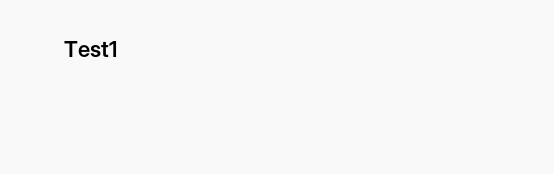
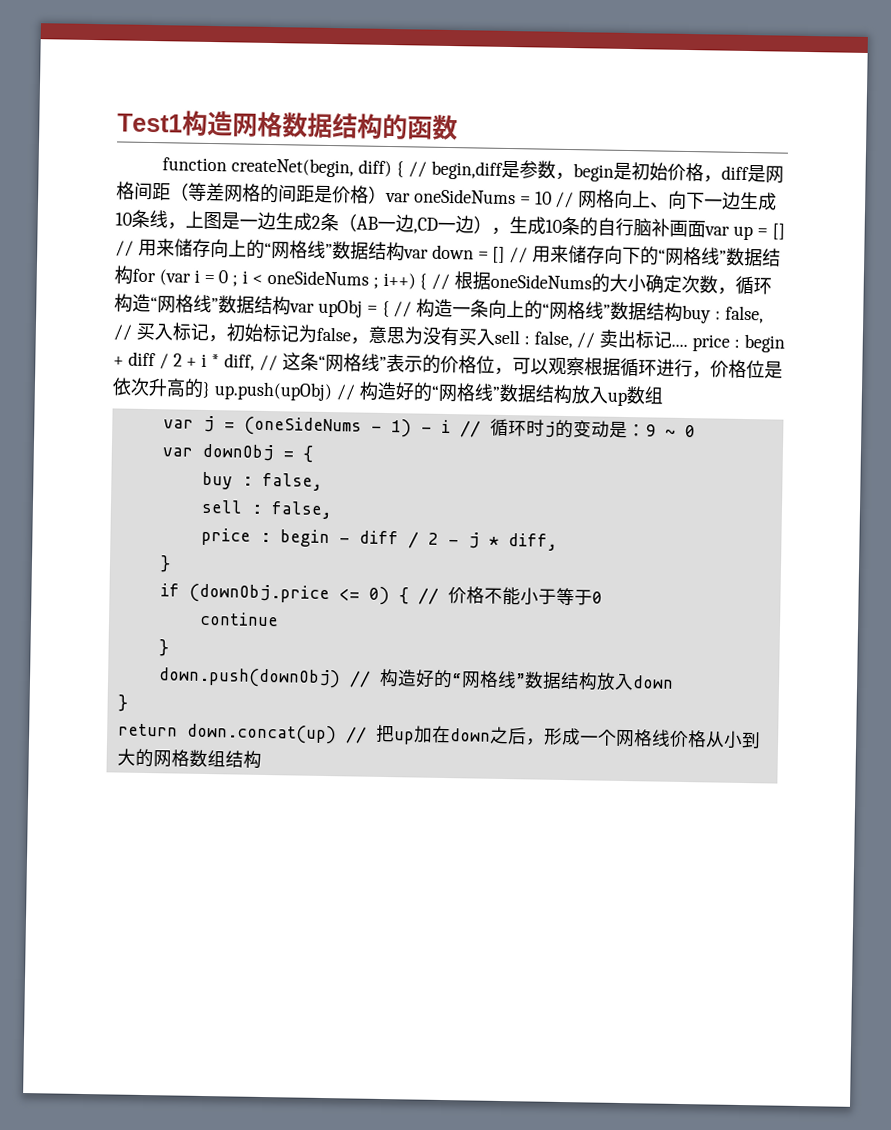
(117, 49) none -> [182,110,458,141] [162,157,784,184] [116,181,778,211] [115,209,785,241] [115,238,782,267] [114,265,773,295] [114,293,765,324] [113,322,785,353] [113,351,783,379] [112,377,664,407] [162,415,696,439] [161,443,313,463] [201,471,323,491] [200,499,333,520] [200,527,558,551] [159,555,171,573] [159,583,603,606] [198,611,279,627] [158,639,169,657] [157,667,674,691] [117,694,128,712] [117,723,761,749] [116,748,262,769] 构造网格数据结构的函数 // function createNet(begin, diff) { // begin,diff是参数，begin是初始价格，diff是网格间距（等差网格的间距是价格）var oneSideNums = 10 // 网格向上、向下一边生成10条线，上图是一边生成2条（AB一边,CD一边），生成10条的自行脑补画面var up = [] // 用来储存向上的“网格线”数据结构var down = [] // 用来储存向下的“网格线”数据结构for (var i = 0 ; i < oneSideNums ; i++) { // 根据oneSideNums的大小确定次数，循环构造“网格线”数据结构var upObj = { // 构造一条向上的“网格线”数据结构buy : false, // 买入标记，初始标记为false，意思为没有买入sell : false, // 卖出标记.... price : begin + diff / 2 + i * diff, // 这条“网格线”表示的价格位，可以观察根据循环进行，价格位是依次升高的} up.push(upObj) // 构造好的“网格线”数据结构放入up数组 // var j = (oneSideNums - 1) - i // 循环时j的变动是：9 ~ 0 // var downObj = { // buy : false, // sell : false, // price : begin - diff / 2 - j * diff, // } // if (downObj.price <= 0) { // 价格不能小于等于0 // continue // } // down.push(downObj) // 构造好的“网格线”数据结构放入down // } // return down.concat(up) // 把up加在down之后，形成一个网格线价格从小到大的网格数组结构

